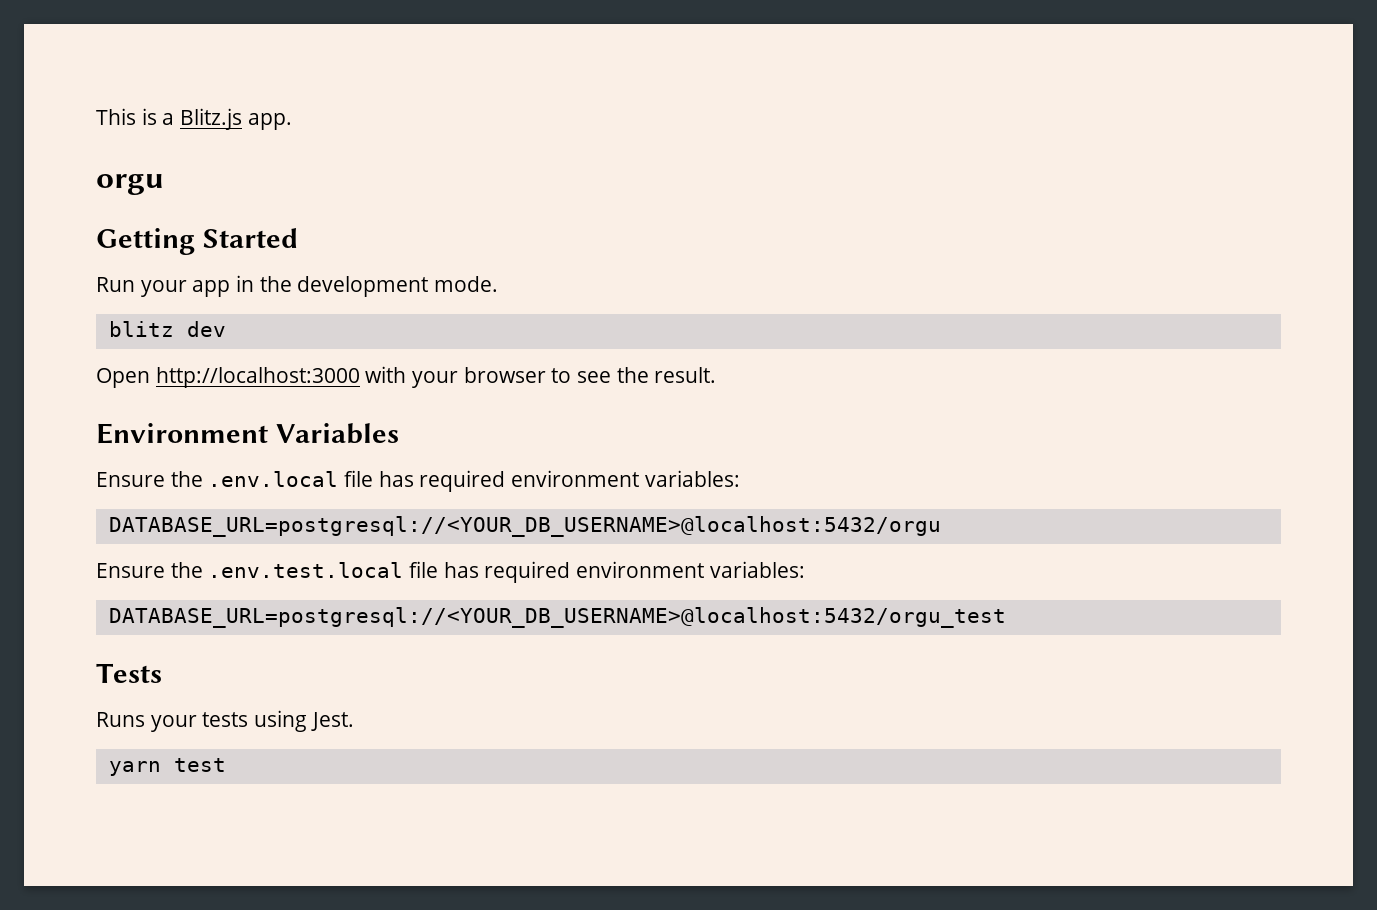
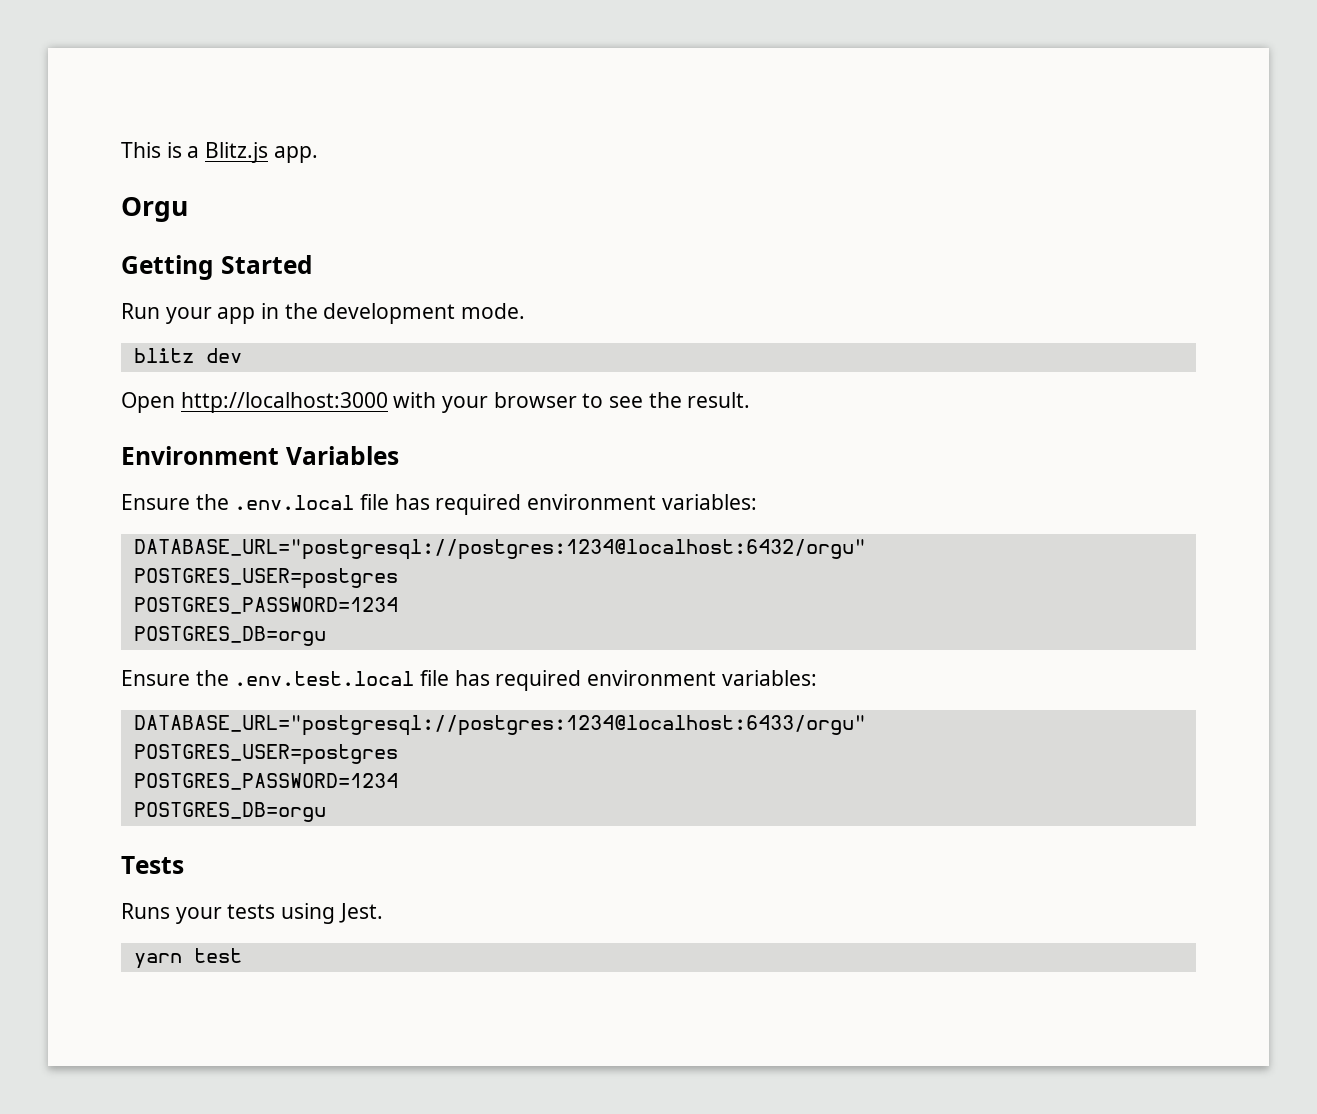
[96,174,164,195] orgu -> [121,197,188,222] Orgu
[108,516,941,537] DATABASE_URL=postgresql://<YOUR_DB_USERNAME>@localhost:5432/orgu -> [133,539,866,560] [133,568,398,589] [133,597,398,614] [133,626,326,646] DATABASE_URL="postgresql://postgres:1234@localhost:6432/orgu" // POSTGRES_USER=postgres // POSTGRES_PASSWORD=1234 // POSTGRES_DB=orgu
[108,607,1006,628] DATABASE_URL=postgresql://<YOUR_DB_USERNAME>@localhost:5432/orgu_test -> [133,715,866,736] [133,744,398,765] [133,773,398,790] [133,802,326,822] DATABASE_URL="postgresql://postgres:1234@localhost:6433/orgu" // POSTGRES_USER=postgres // POSTGRES_PASSWORD=1234 // POSTGRES_DB=orgu

